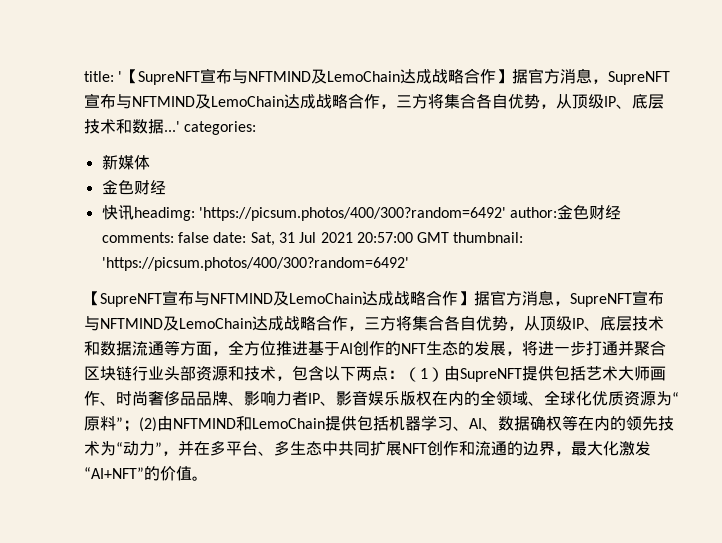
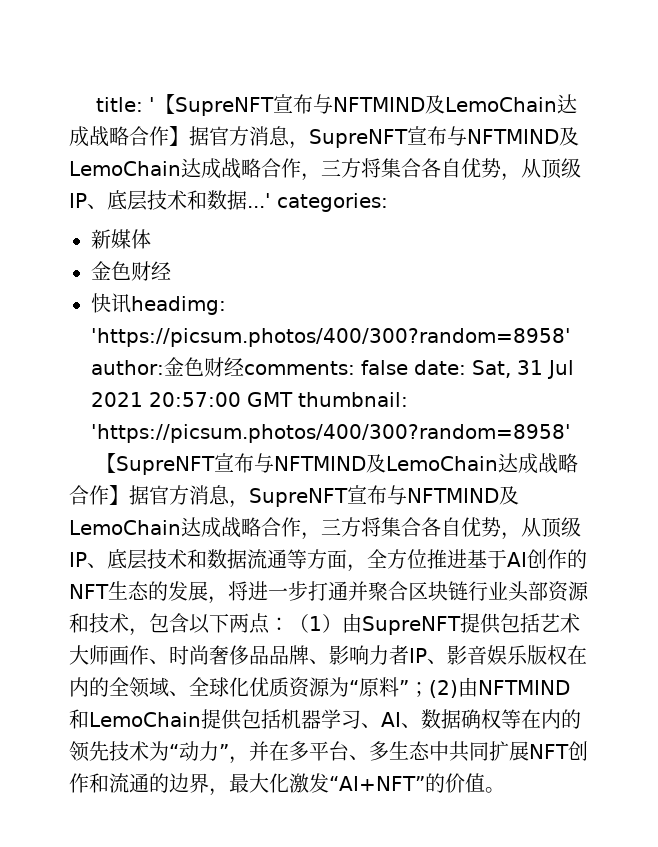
[198,207,506,221] 'https://picsum.photos/400/300?random=6492' -> [91,328,571,347] 'https://picsum.photos/400/300?random=8958'
[101,257,409,271] 'https://picsum.photos/400/300?random=6492' -> [91,424,571,443] 'https://picsum.photos/400/300?random=8958'

